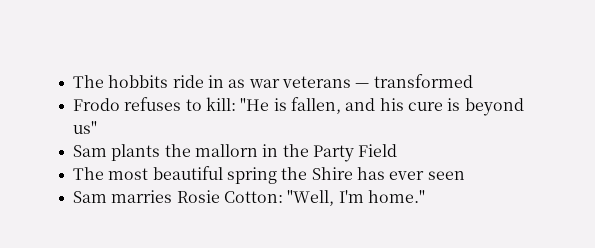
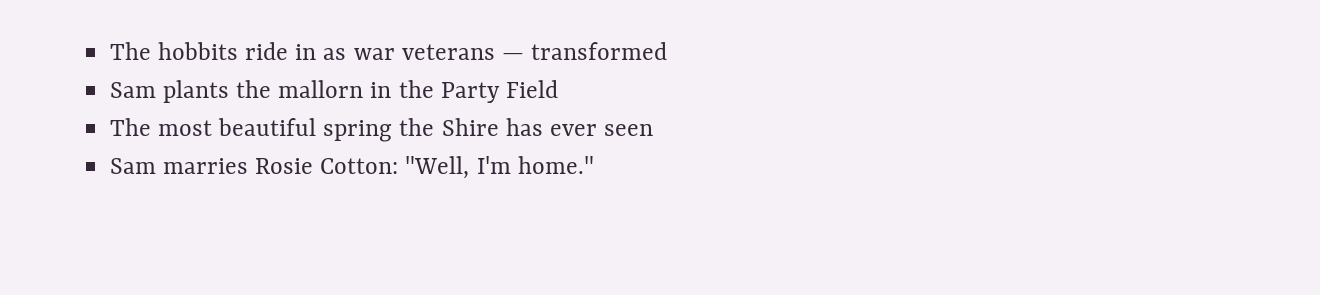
[73,97,524,116] [73,121,98,134] // Frodo refuses to kill: "He is fallen, and his cure is beyond us" -> (668, 51) none

